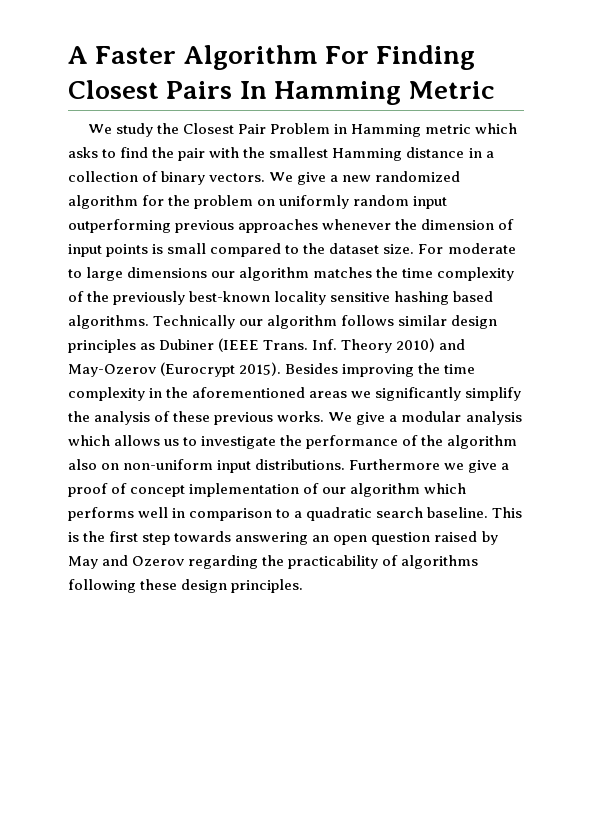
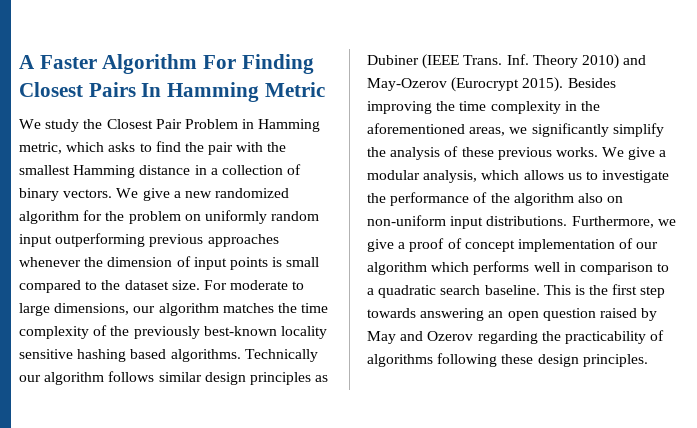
[425,124,472,134] metric -> [19,142,62,154] metric,
[127,267,208,278] dimensions -> [54,303,130,315] dimensions,
[309,391,348,398] areas -> [469,127,506,136] areas,
[465,411,522,425] analysis -> [423,170,478,183] analysis,
[349,459,441,470] Furthermore -> [571,216,654,228] Furthermore,

